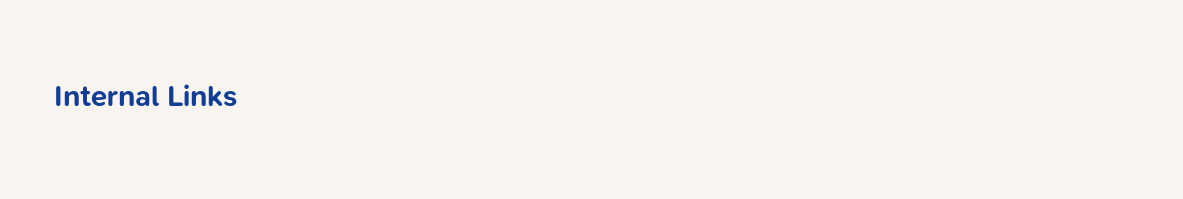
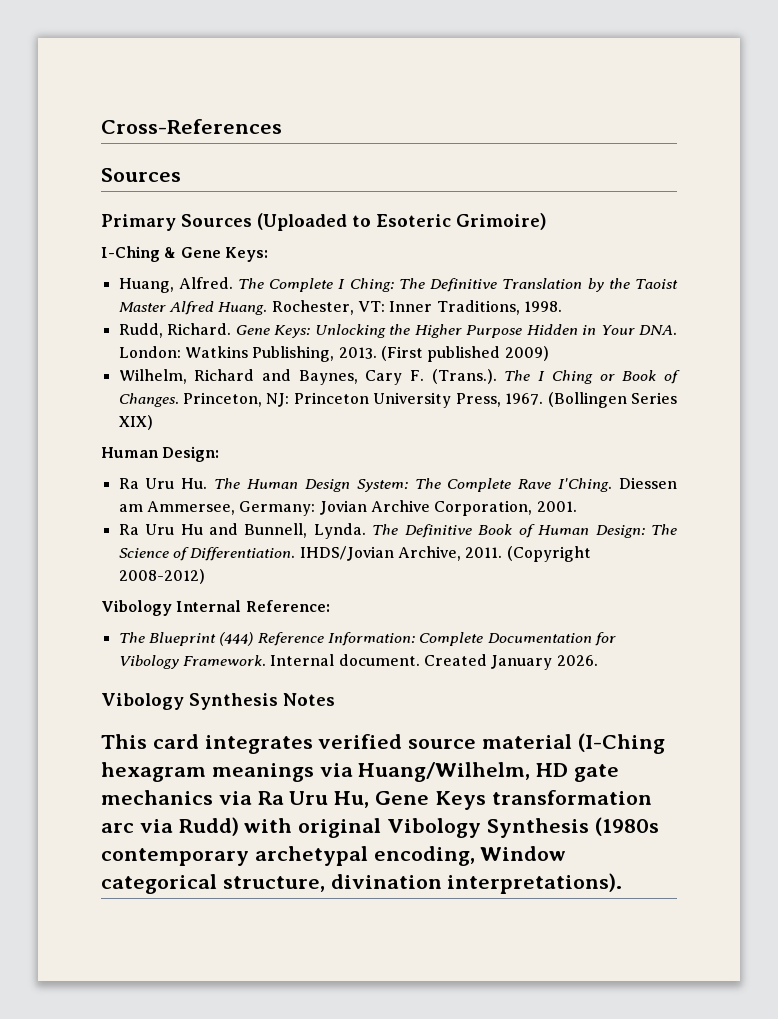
[54,84,237,107] Internal Links -> [101,119,282,134] [101,168,181,182] [101,213,547,231] [101,246,268,262] [118,277,679,293] [118,300,562,315] [118,323,677,338] [118,346,549,362] [118,369,680,385] [118,392,677,408] [118,415,153,430] [101,446,220,462] [118,477,678,492] [118,500,577,516] [118,523,677,539] [118,546,591,562] [118,569,205,584] [101,600,330,616] [118,632,616,646] [118,654,598,670] [101,693,335,710] [101,733,665,754] [101,762,620,782] [101,790,652,810] [101,817,659,838] [101,846,567,866] [101,873,623,894] Cross-References // Sources // Primary Sources (Uploaded to Esoteric Grimoire) // I-Ching & Gene Keys: // Huang, Alfred. The Complete I Ching: The Definitive Translation by the Taoist Master Alfred Huang. Rochester, VT: Inner Traditions, 1998. // Rudd, Richard. Gene Keys: Unlocking the Higher Purpose Hidden in Your DNA. London: Watkins Publishing, 2013. (First published 2009) // Wilhelm, Richard and Baynes, Cary F. (Trans.). The I Ching or Book of Changes. Princeton, NJ: Princeton University Press, 1967. (Bollingen Series XIX) // Human Design: // Ra Uru Hu. The Human Design System: The Complete Rave I'Ching. Diessen am Ammersee, Germany: Jovian Archive Corporation, 2001. // Ra Uru Hu and Bunnell, Lynda. The Definitive Book of Human Design: The Science of Differentiation. IHDS/Jovian Archive, 2011. (Copyright 2008-2012) // Vibology Internal Reference: // The Blueprint (444) Reference Information: Complete Documentation for Vibology Framework. Internal document. Created January 2026. // Vibology Synthesis Notes // This card integrates verified source material (I-Ching hexagram meanings via Huang/Wilhelm, HD gate mechanics via Ra Uru Hu, Gene Keys transformation arc via Rudd) with original Vibology Synthesis (1980s contemporary archetypal encoding, Window categorical structure, divination interpretations).

